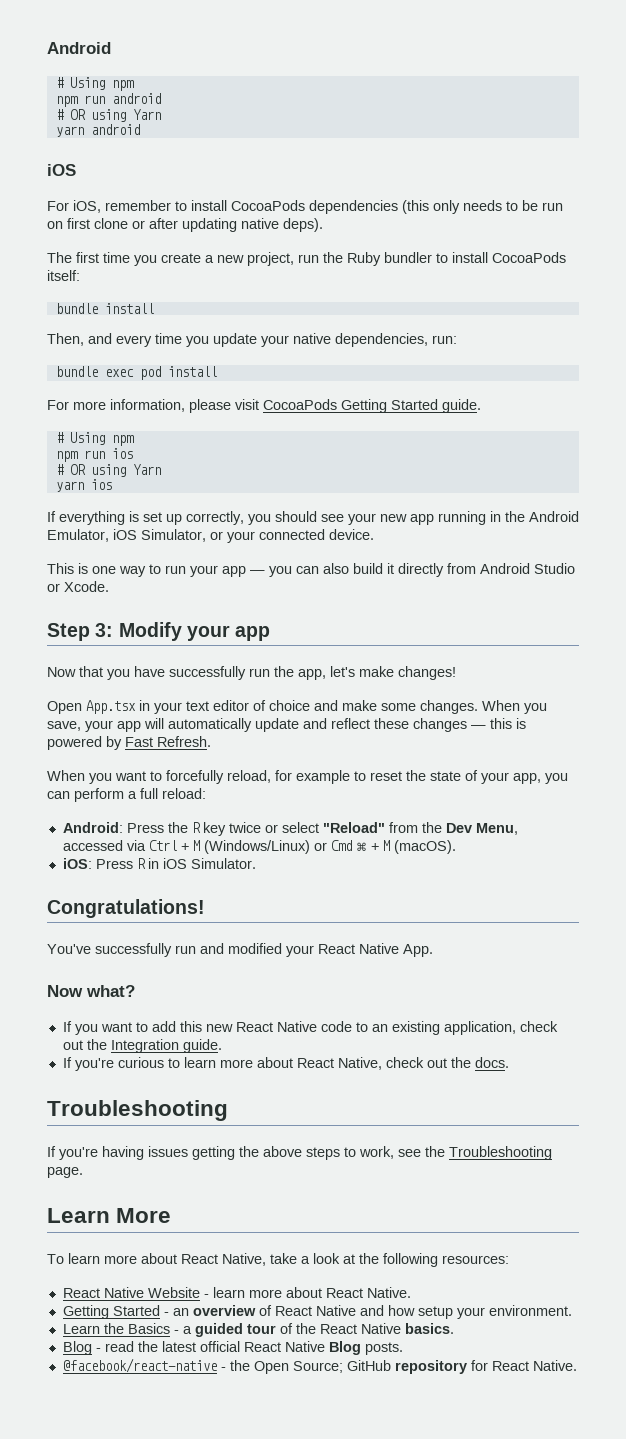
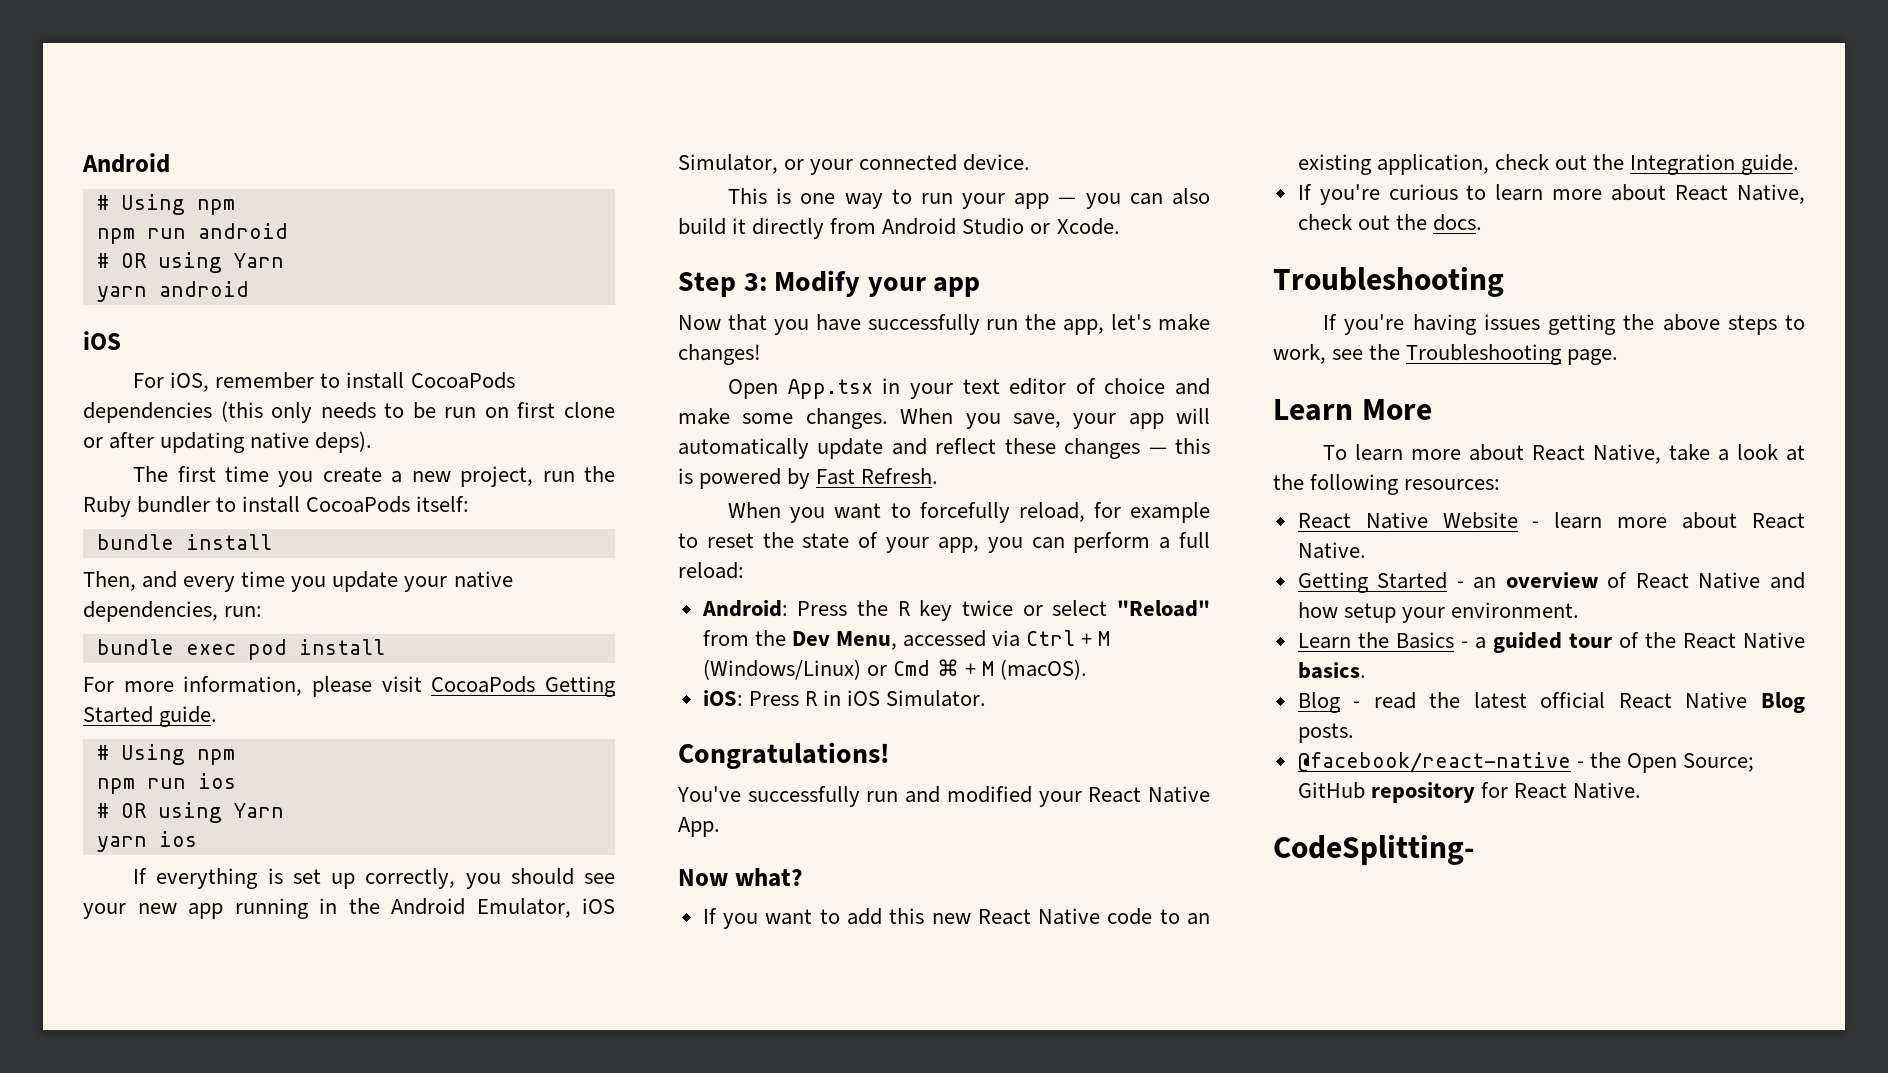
(577, 1365) none -> [1273,835,1474,865] // CodeSplitting-

